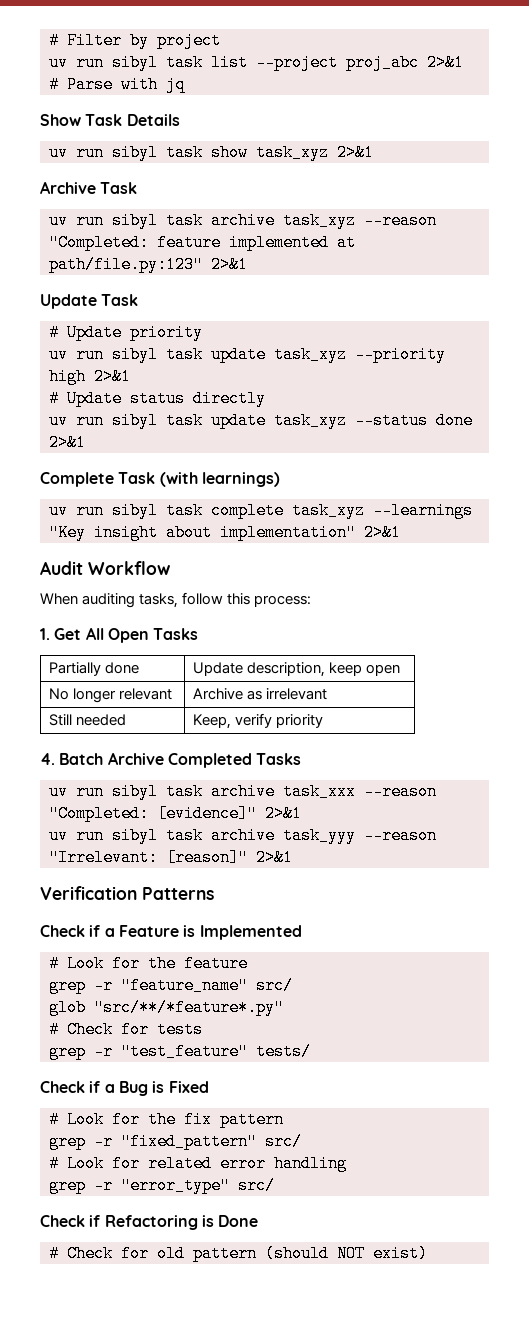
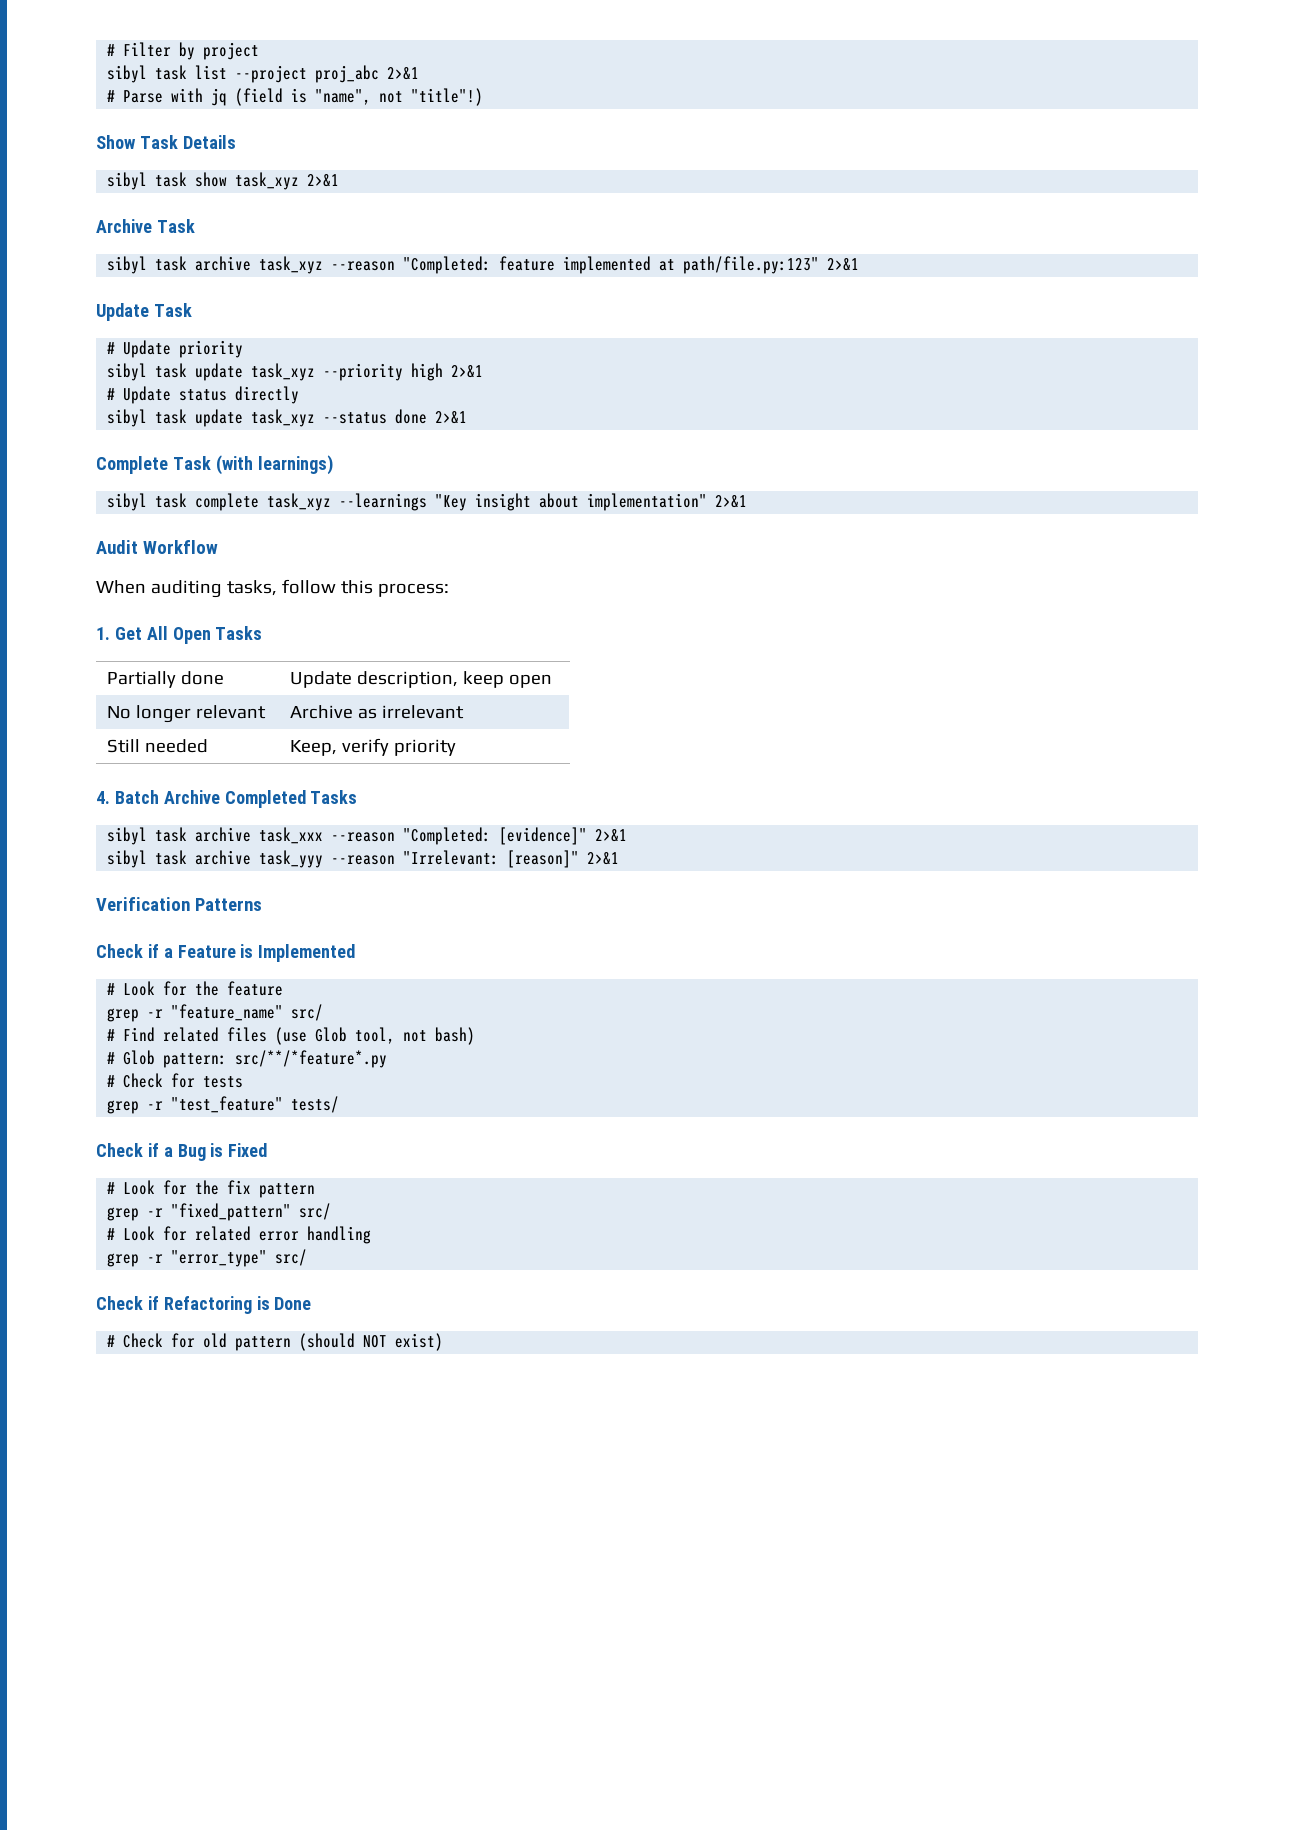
[49,54,104,71] uv run -> (260, 51) none
(185, 84) none -> [235,88,484,106] (field is "name", not "title"!)
[49,144,104,161] uv run -> (236, 142) none
[49,212,104,229] uv run -> (195, 226) none
[49,346,104,363] uv run -> (244, 349) none
[49,412,104,429] uv run -> (300, 395) none
[49,502,104,519] uv run -> (333, 465) none
[49,783,104,800] uv run -> (358, 797) none
[49,827,104,844] uv run -> (628, 835) none
[49,999,284,1016] glob "src/**/*feature*.py" -> [107,1027,476,1045] [107,1050,388,1068] # Find related files (use Glob tool, not bash) // # Glob pattern: src/**/*feature*.py

